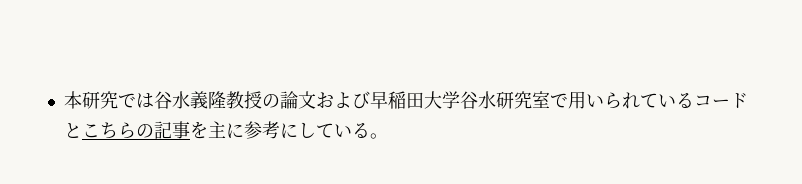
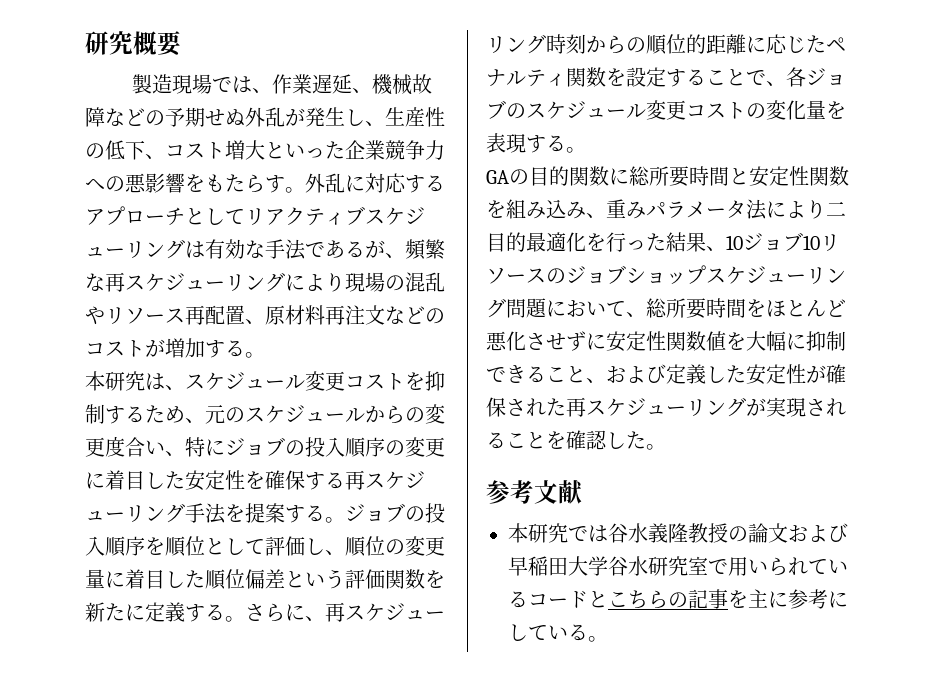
(63, 100) none -> [85,31,182,56] [131,74,432,95] [85,107,445,127] [85,140,445,160] [85,173,445,193] [85,206,425,226] [85,239,445,260] [85,272,445,292] [85,305,445,325] [85,338,265,358] [85,371,445,391] [85,404,445,424] [85,436,445,458] [85,470,425,491] [85,503,445,524] [85,536,445,557] [85,569,445,590] [85,602,445,622] [486,34,846,55] [486,67,846,87] [486,100,846,120] [486,133,586,153] [486,166,849,187] [486,199,846,220] [486,232,840,252] [486,265,846,285] [486,298,846,319] [486,331,846,352] [486,364,846,385] [486,397,846,417] [486,430,666,450] [486,480,583,504] 研究概要 // 製造現場では、作業遅延、機械故障などの予期せぬ外乱が発生し、生産性の低下、コスト増大といった企業競争力への悪影響をもたらす。外乱に対応するアプローチとしてリアクティブスケジューリングは有効な手法であるが、頻繁な再スケジューリングにより現場の混乱やリソース再配置、原材料再注文などのコストが増加する。 // 本研究は、スケジュール変更コストを抑制するため、元のスケジュールからの変更度合い、特にジョブの投入順序の変更に着目した安定性を確保する再スケジューリング手法を提案する。ジョブの投入順序を順位として評価し、順位の変更量に着目した順位偏差という評価関数を新たに定義する。さらに、再スケジューリング時刻からの順位的距離に応じたペナルティ関数を設定することで、各ジョブのスケジュール変更コストの変化量を表現する。 // GAの目的関数に総所要時間と安定性関数を組み込み、重みパラメータ法により二目的最適化を行った結果、10ジョブ10リソースのジョブショップスケジューリング問題において、総所要時間をほとんど悪化させずに安定性関数値を大幅に抑制できること、および定義した安定性が確保された再スケジューリングが実現されることを確認した。 // 参考文献 //

